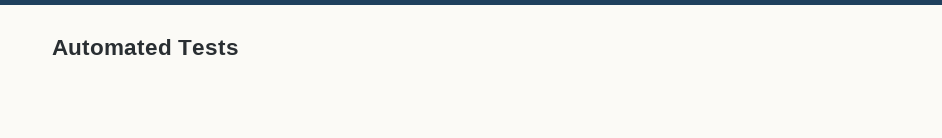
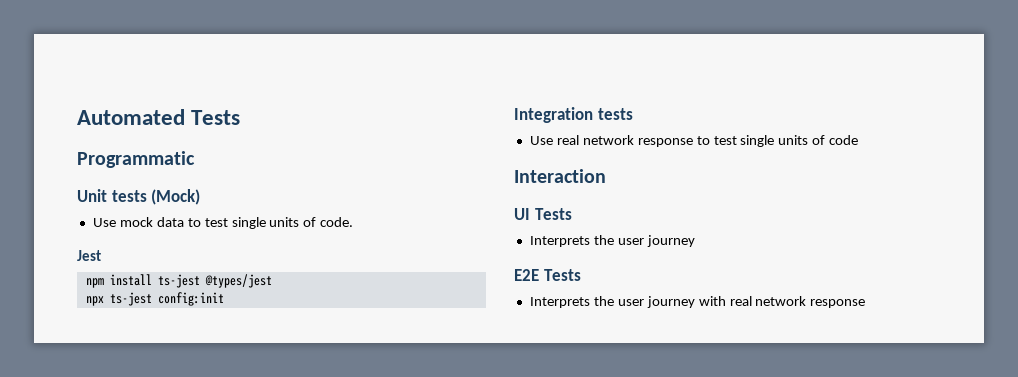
(240, 47) none -> [77,151,195,168] [77,189,201,205] [92,217,354,229] [77,250,101,261] [85,274,272,288] [85,292,224,306] [514,107,633,123] [529,135,859,147] [514,169,606,183] [514,208,572,220] [529,235,695,247] [514,269,581,281] [529,296,866,308] // Programmatic // Unit tests (Mock) // Use mock data to test single units of code. // Jest // npm install ts-jest @types/jest // npx ts-jest config:init // Integration tests // Use real network response to test single units of code // Interaction // UI Tests // Interprets the user journey // E2E Tests // Interprets the user journey with real network response

